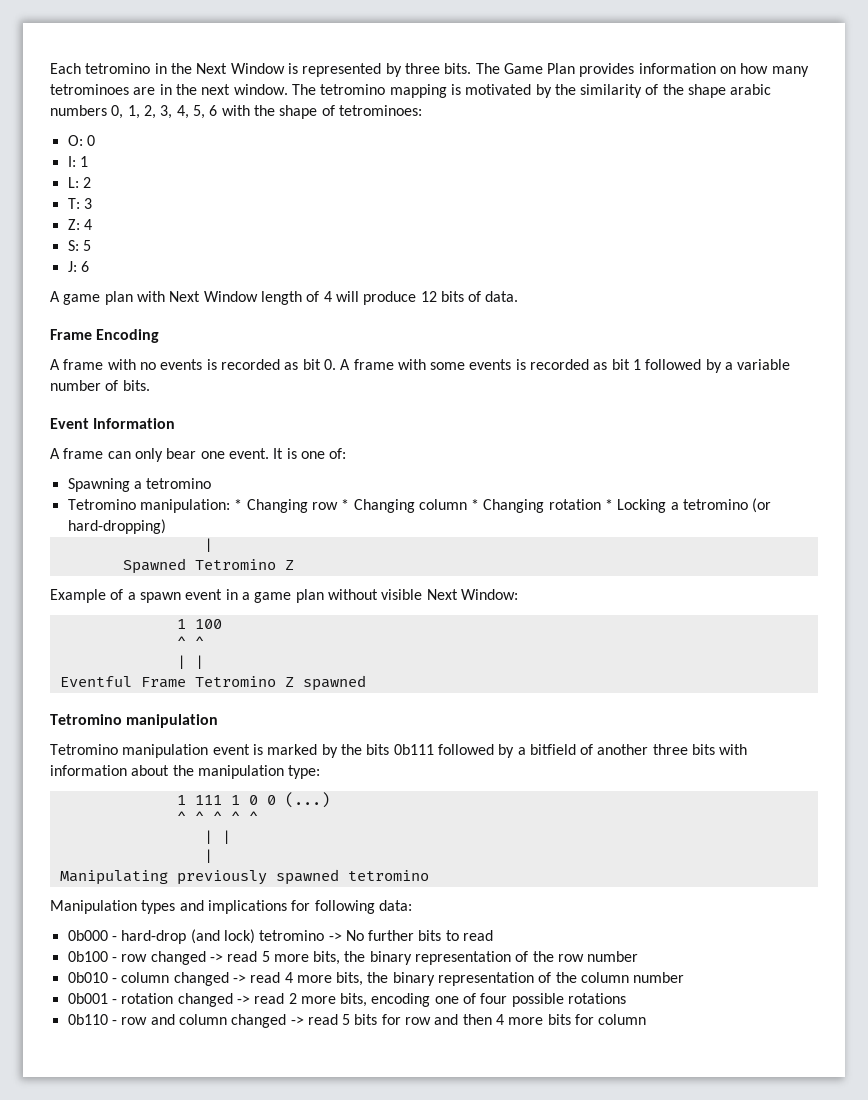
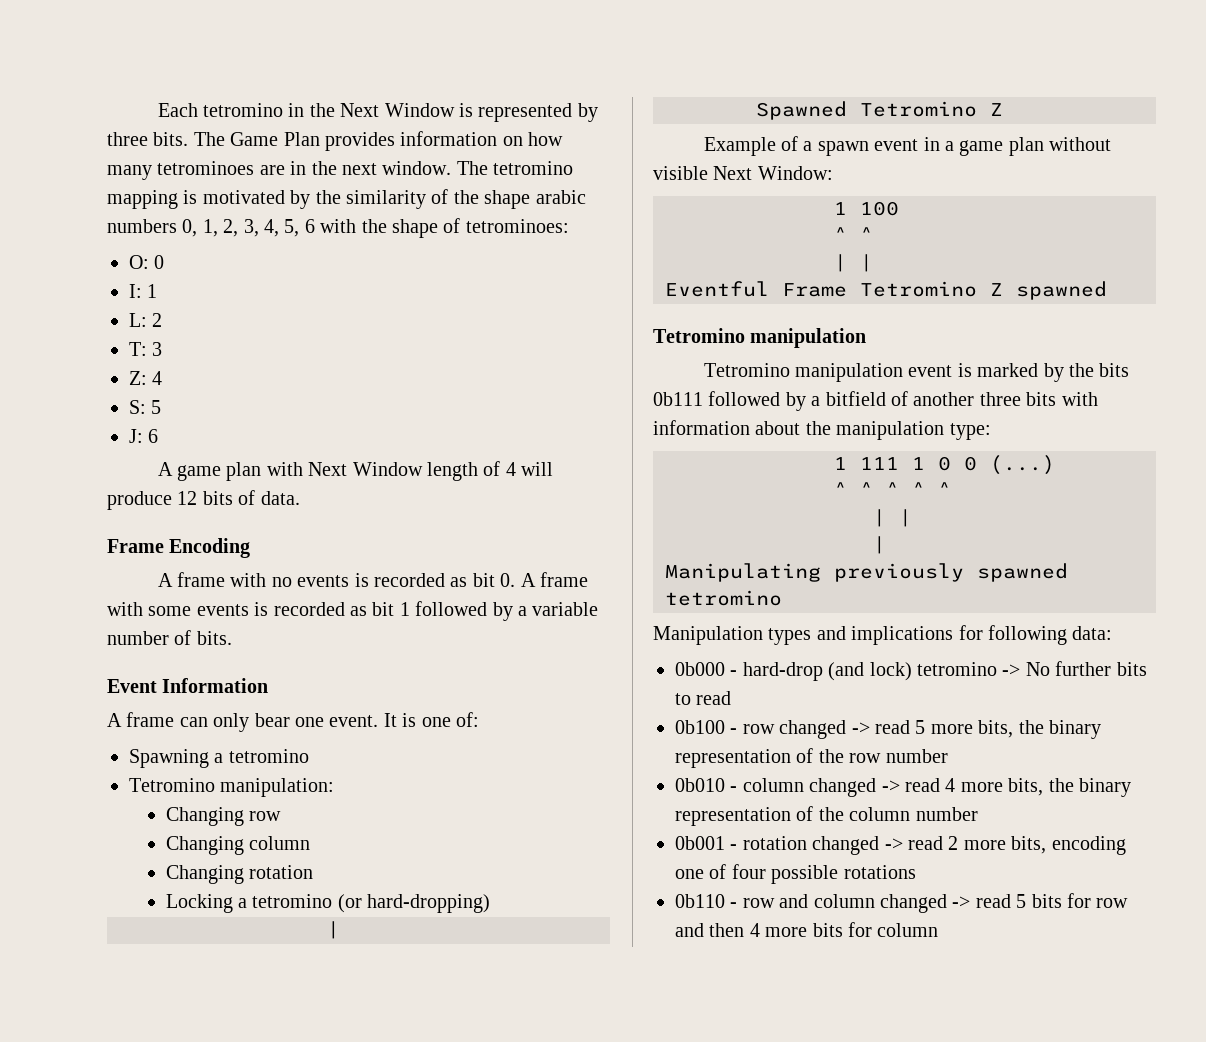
[234,499,243,510] * -> (335, 787) //
[341,499,350,510] * -> (281, 816) //
[471,499,480,510] * -> (310, 843) //
[605,499,614,510] * -> (313, 872) //

